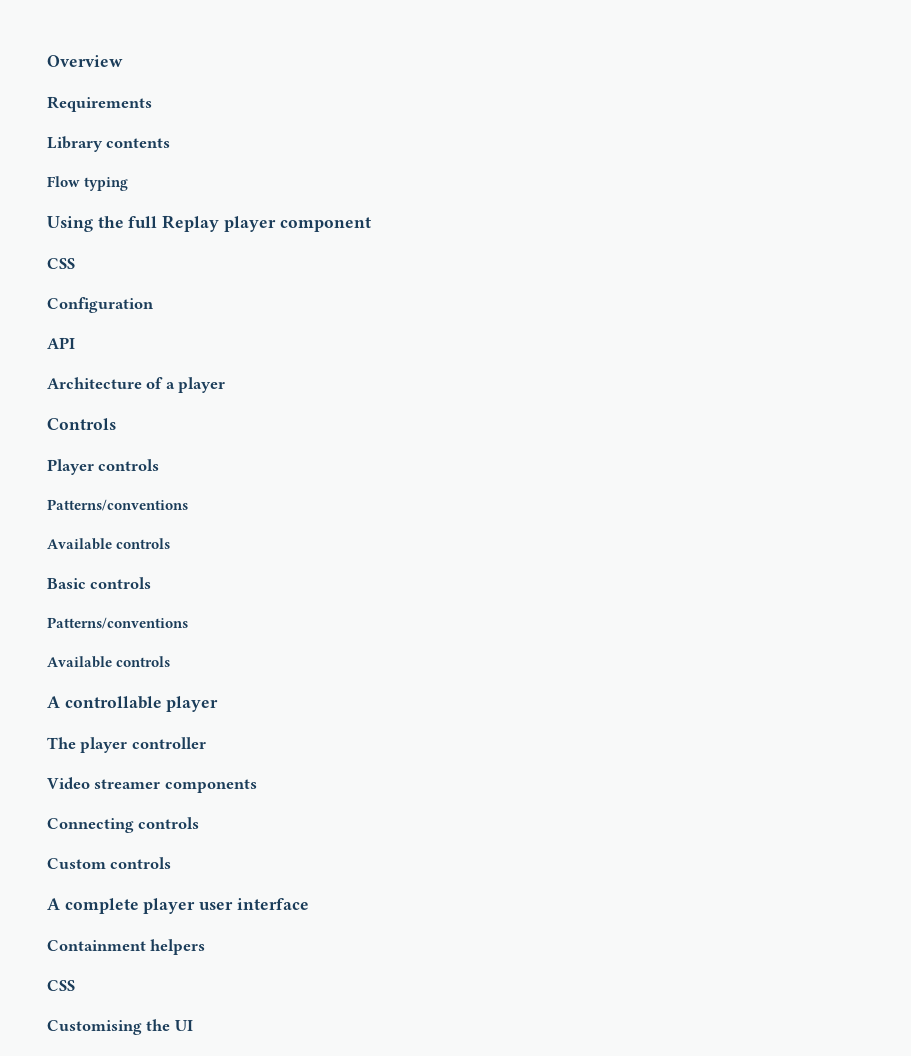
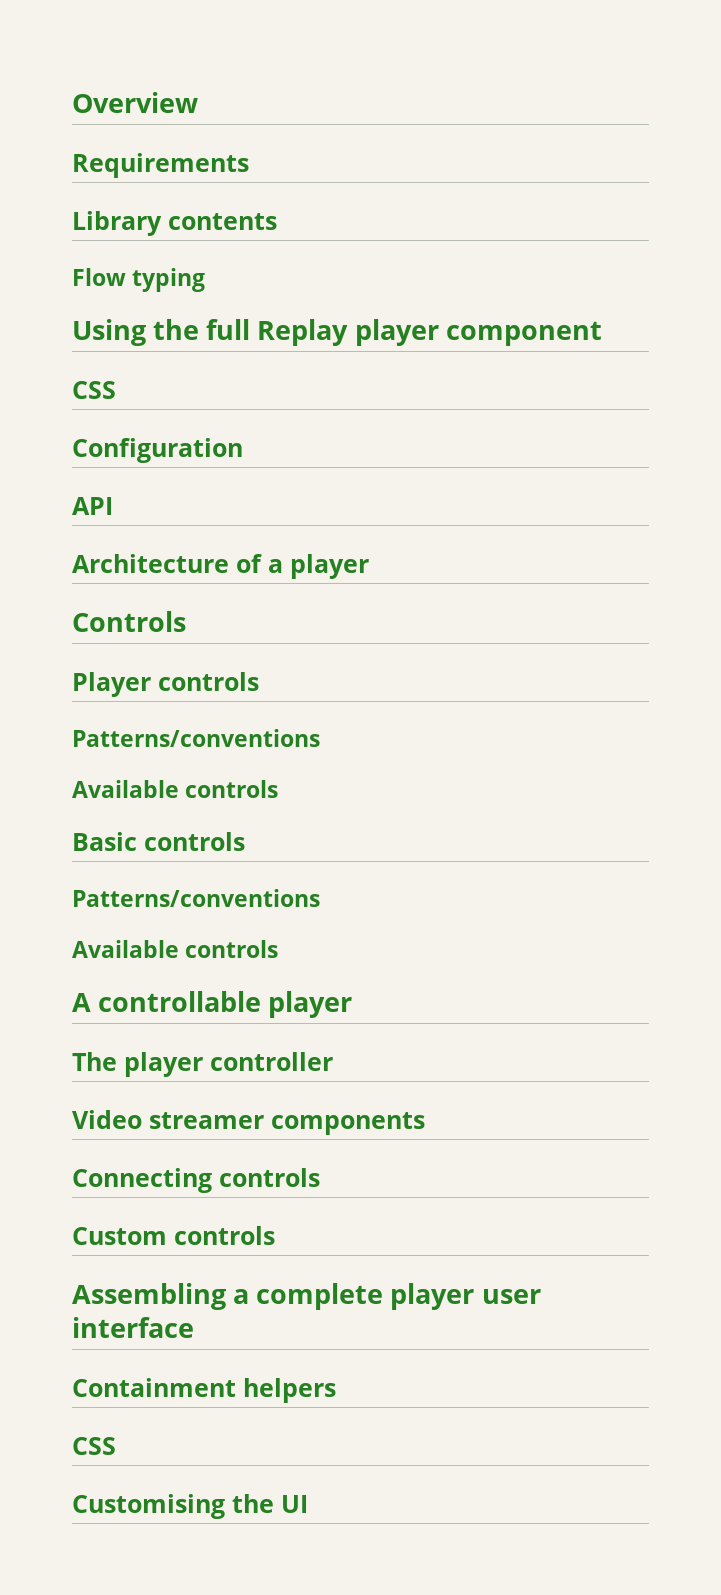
[47,898,60,910] A -> [72,1283,250,1310] Assembling a

